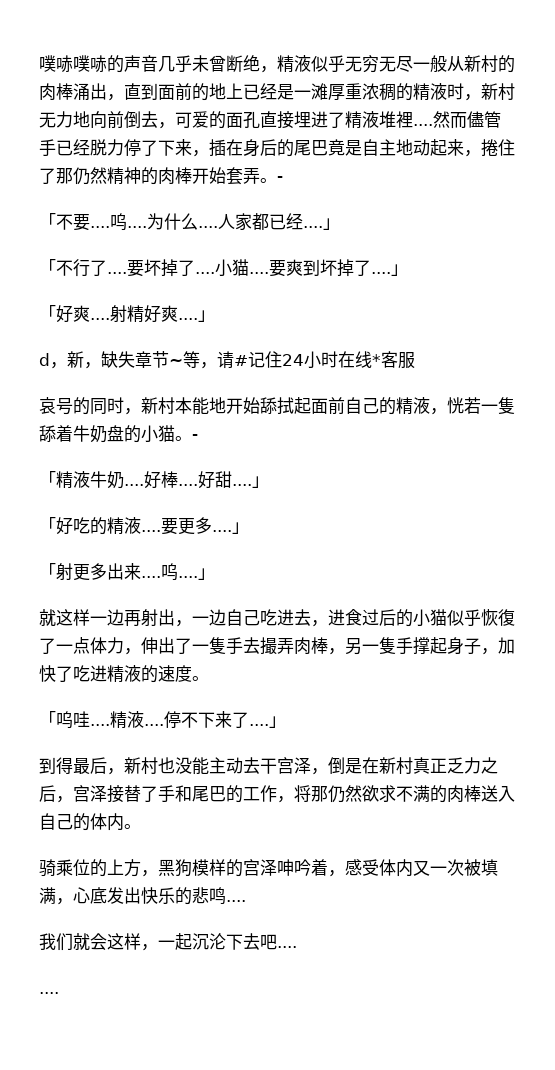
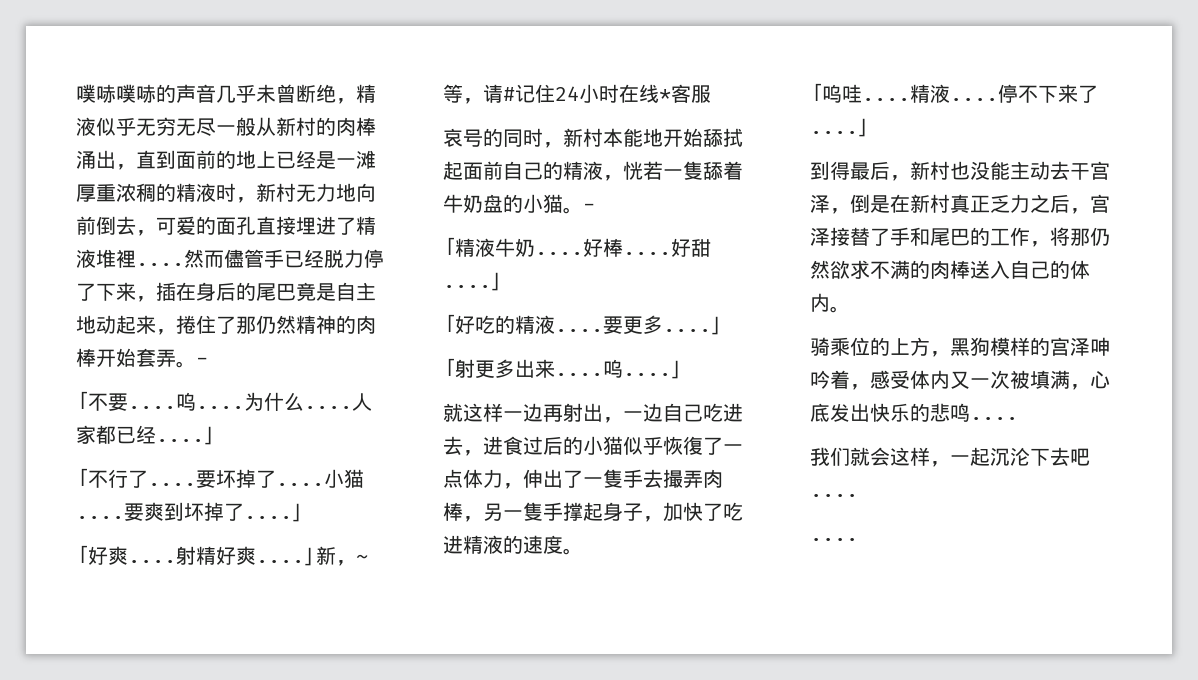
[39,351,169,369] // d，新，缺失章节 -> [316,546,356,566] 新，

